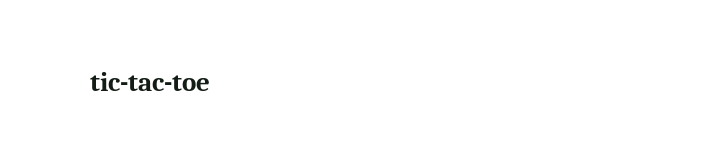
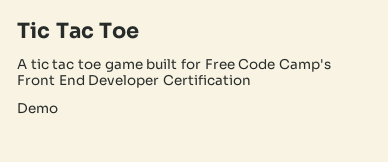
[90,72,210,91] tic-tac-toe -> [17,21,140,39] [17,58,331,72] [17,74,251,88] [17,103,58,114] Tic Tac Toe // A tic tac toe game built for Free Code Camp's Front End Developer Certification // Demo

